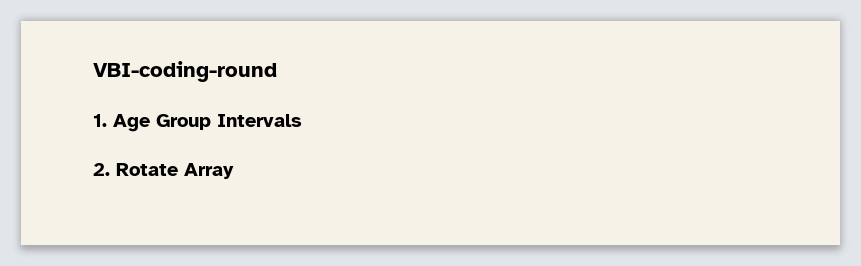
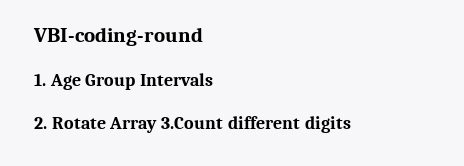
(234, 171) none -> [161,116,351,133] 3.Count different digits

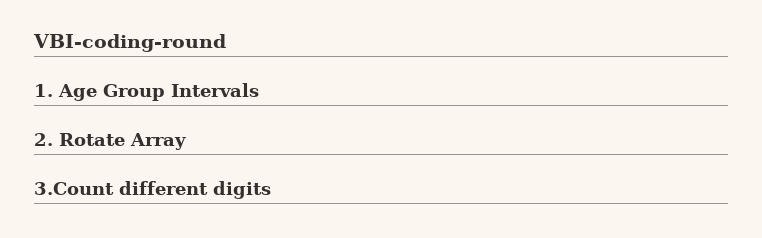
(158, 125) none -> (186, 141) //

